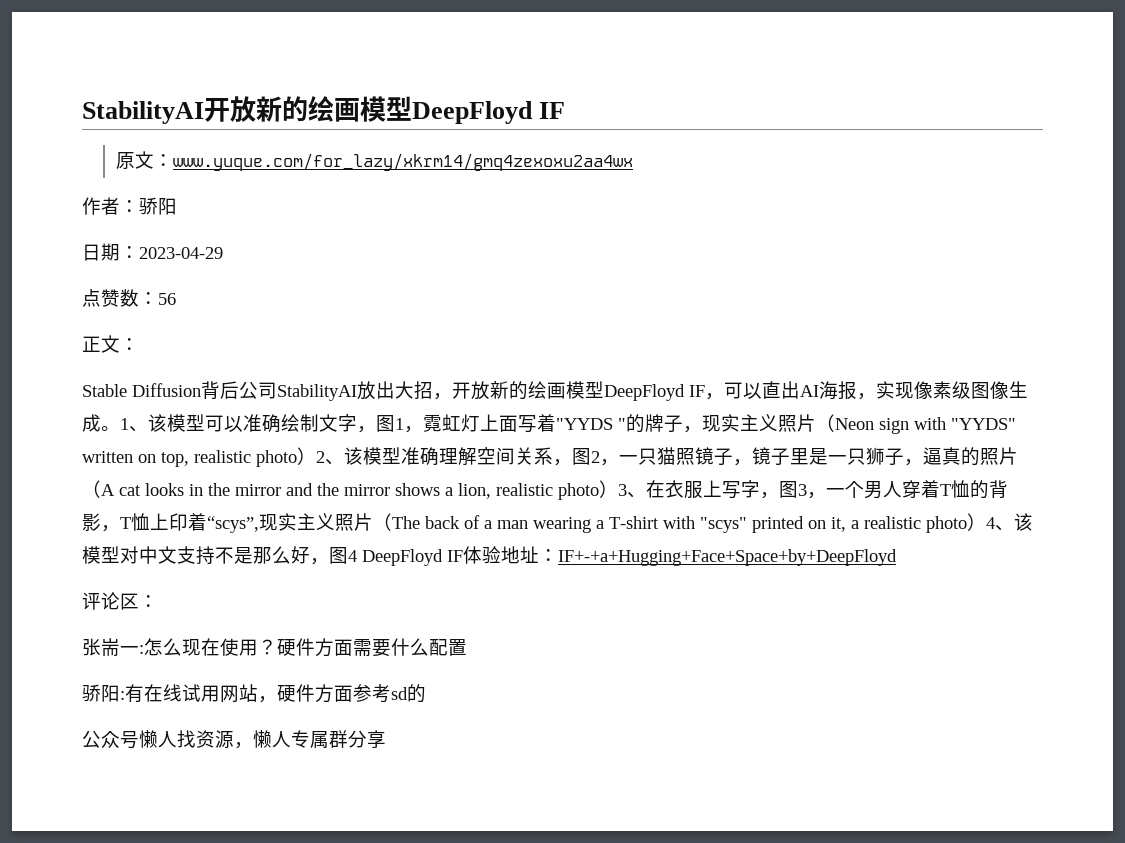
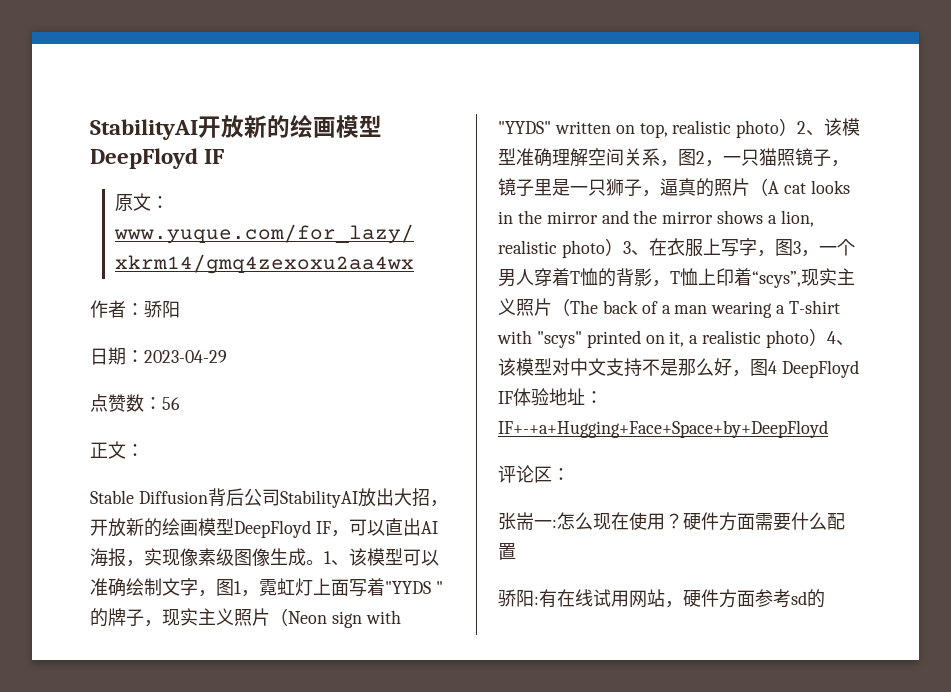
[82,730,386,749] // 公众号懒人找资源，懒人专属群分享 -> (825, 598) none

